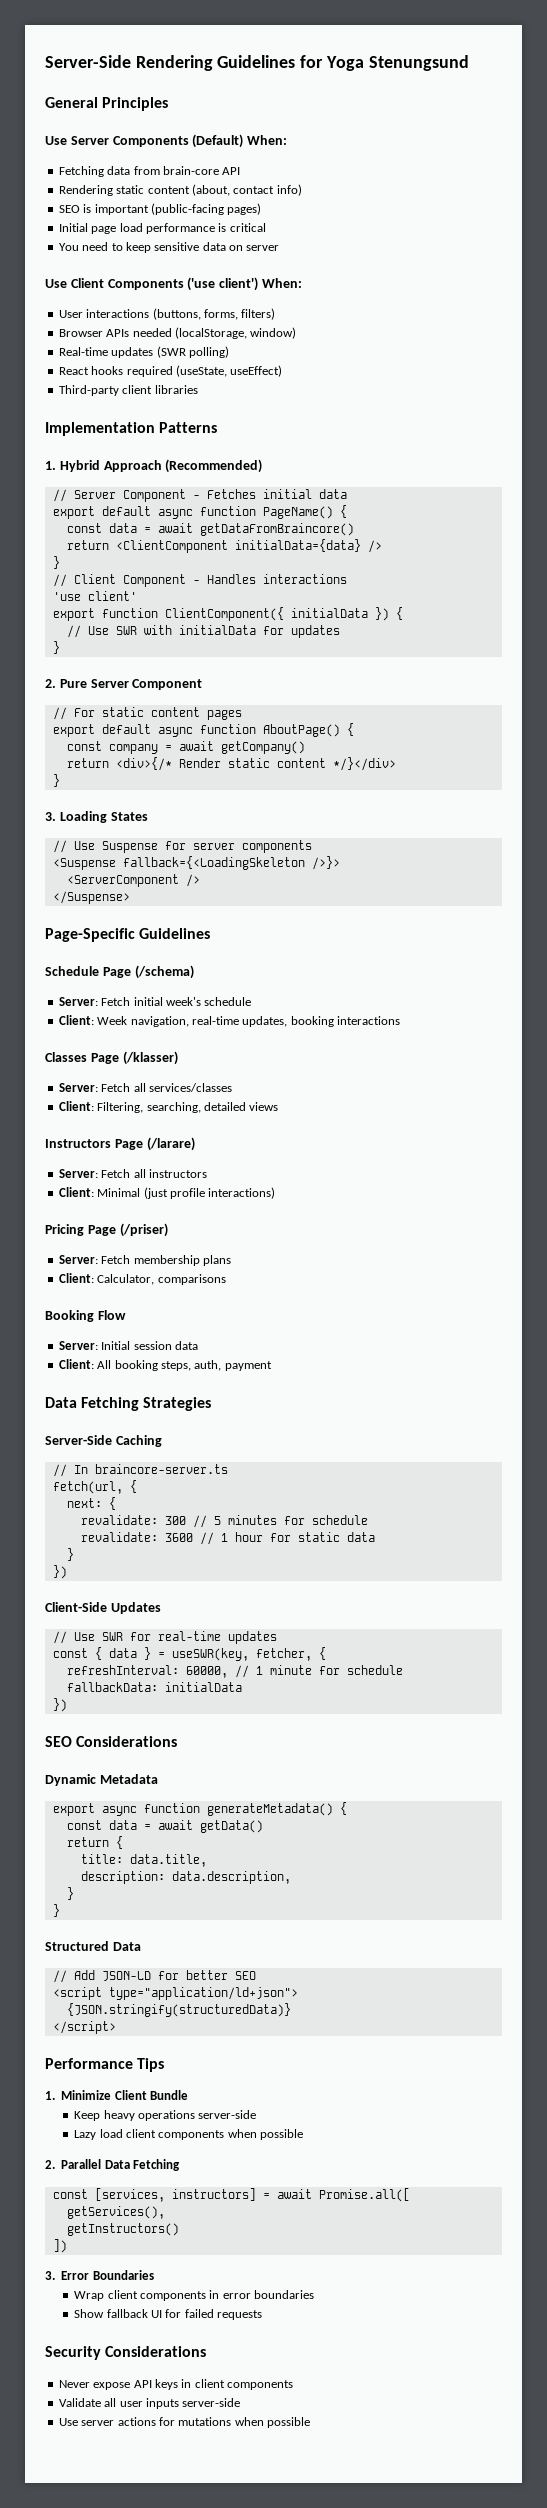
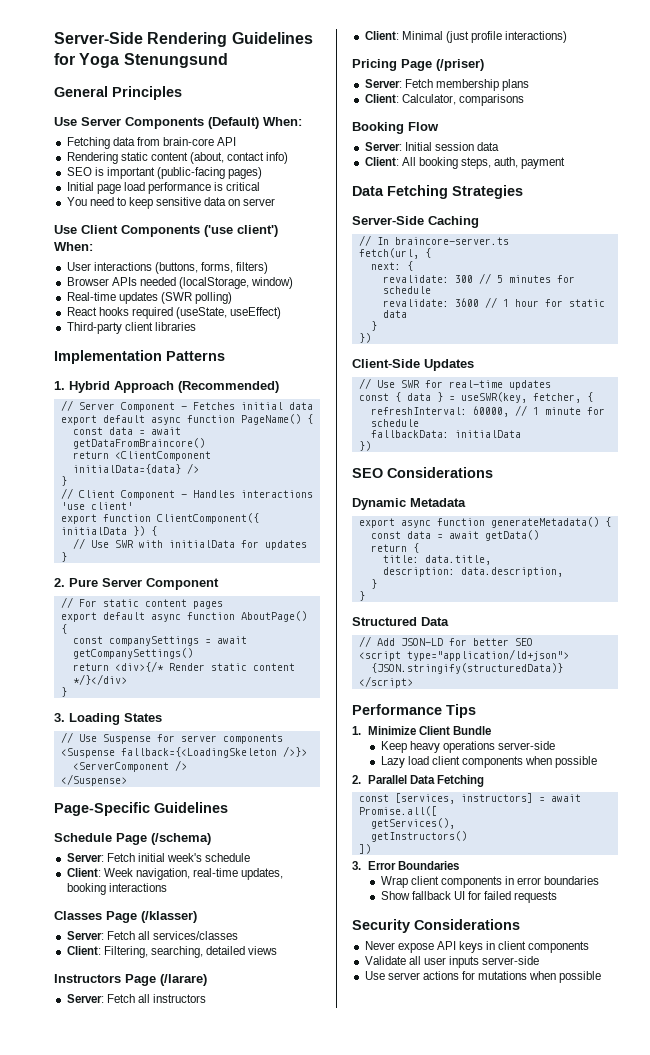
[108,741,305,754] company = await getCompany() -> [108,636,247,646] [72,648,193,659] companySettings = await getCompanySettings()

